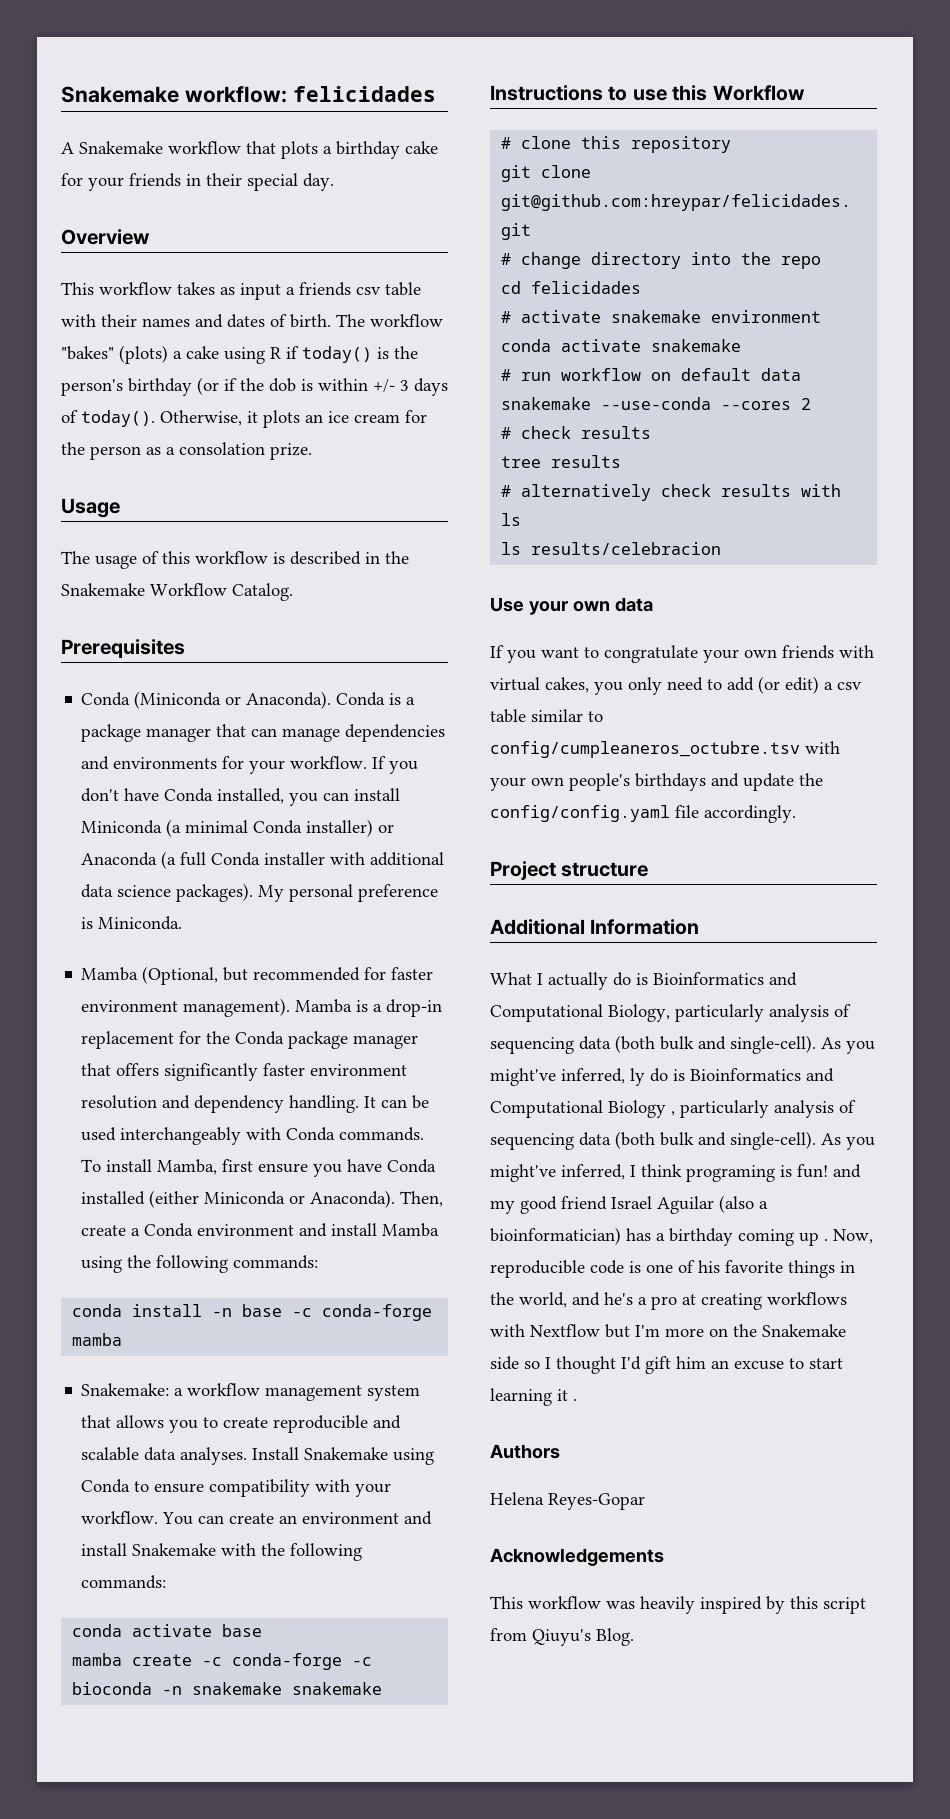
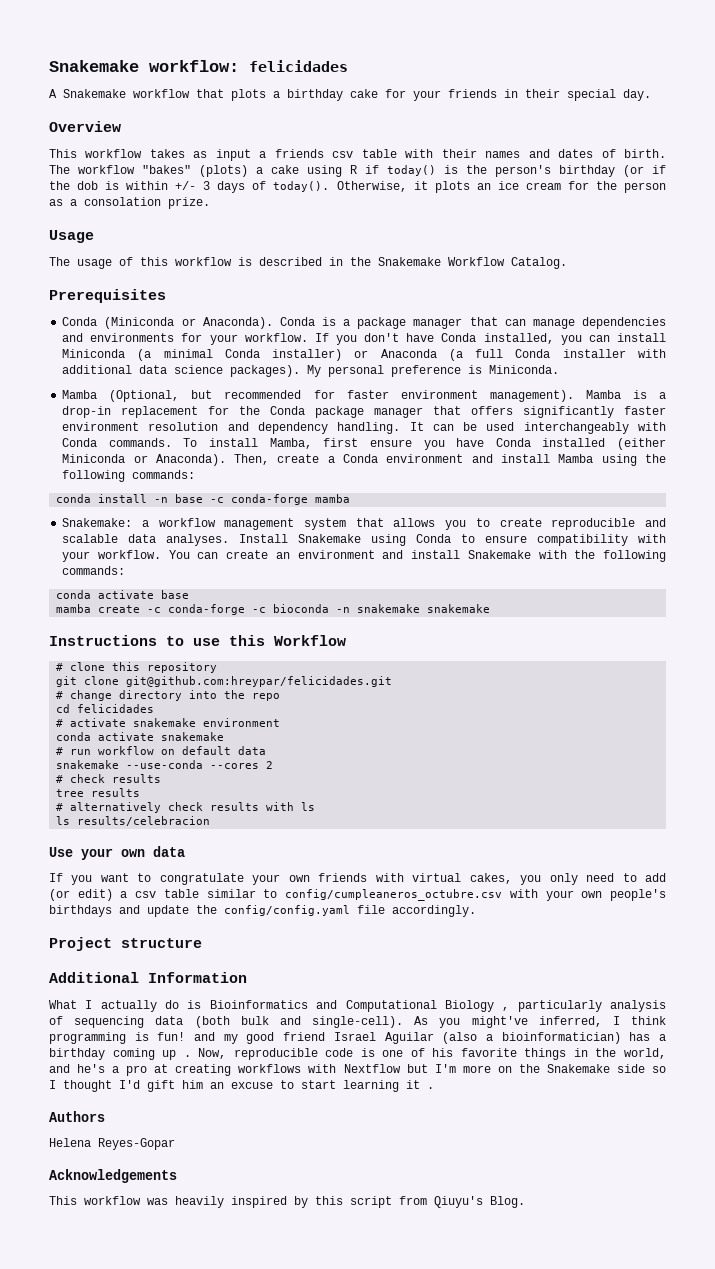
[490,741,800,758] config/cumpleaneros_octubre.tsv -> [285,889,503,901] config/cumpleaneros_octubre.csv
[608,1004,851,1022] [490,1035,875,1054] [490,1068,834,1086] [490,1100,603,1118] Biology, particularly analysis of sequencing data (both bulk and single-cell). As you might've inferred, ly do is Bioinformatics and Computational -> (437, 1006) none
[686,1165,775,1182] programing -> [49,1032,126,1044] programming

